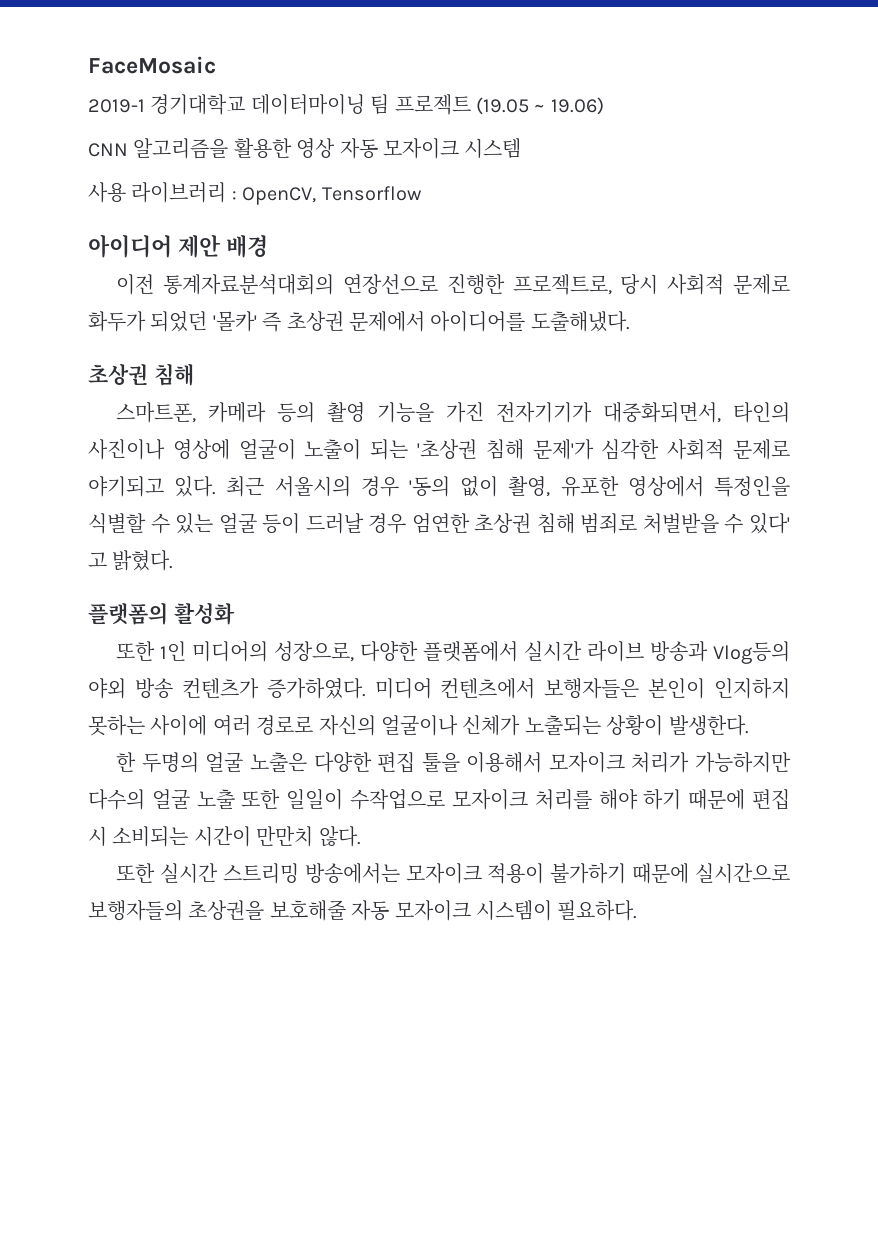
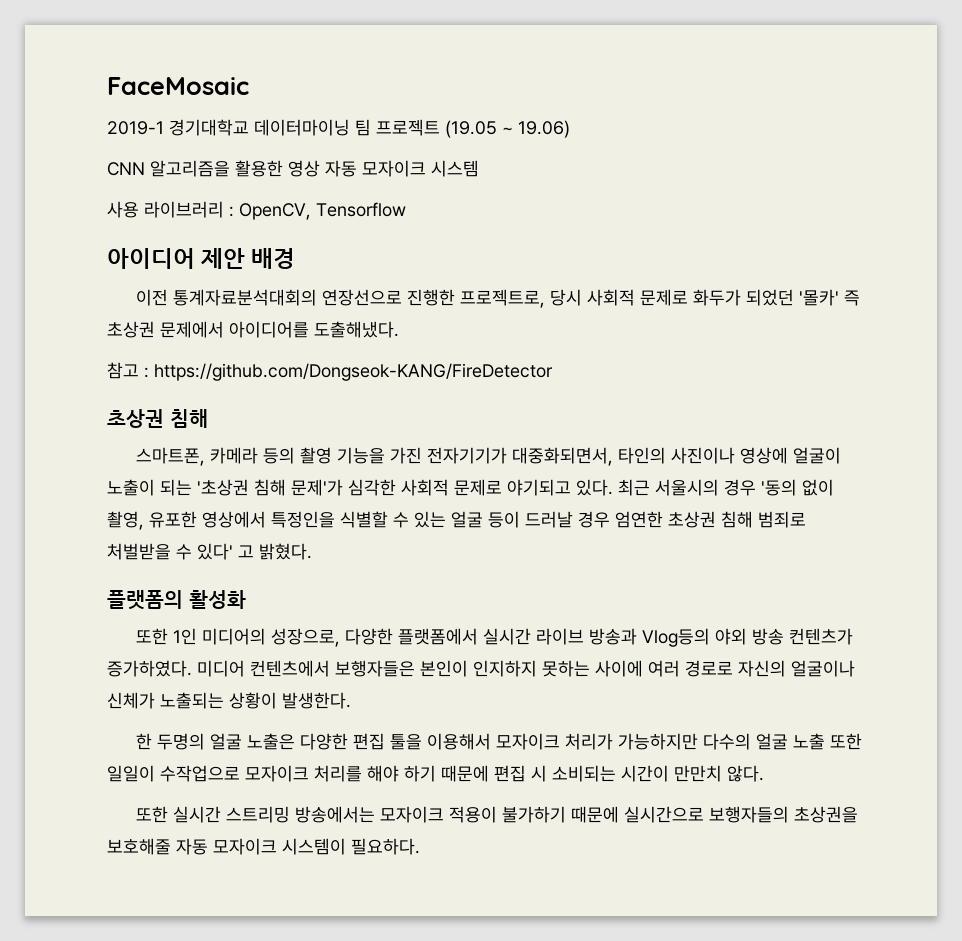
(630, 321) none -> [107,362,553,381] // 참고 : https://github.com/Dongseok-KANG/FireDetector

